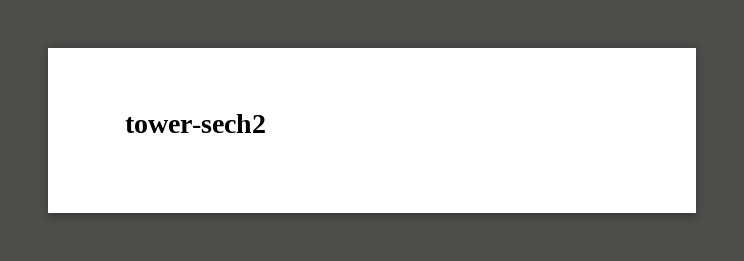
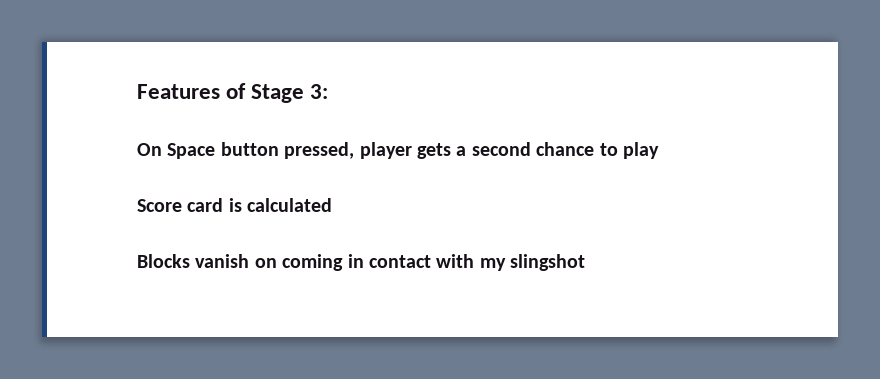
[125,114,266,133] tower-sech2 -> [137,83,329,103] [137,142,659,159] [137,198,333,212] [137,254,586,271] Features of Stage 3: // On Space button pressed, player gets a second chance to play // Score card is calculated // Blocks vanish on coming in contact with my slingshot

